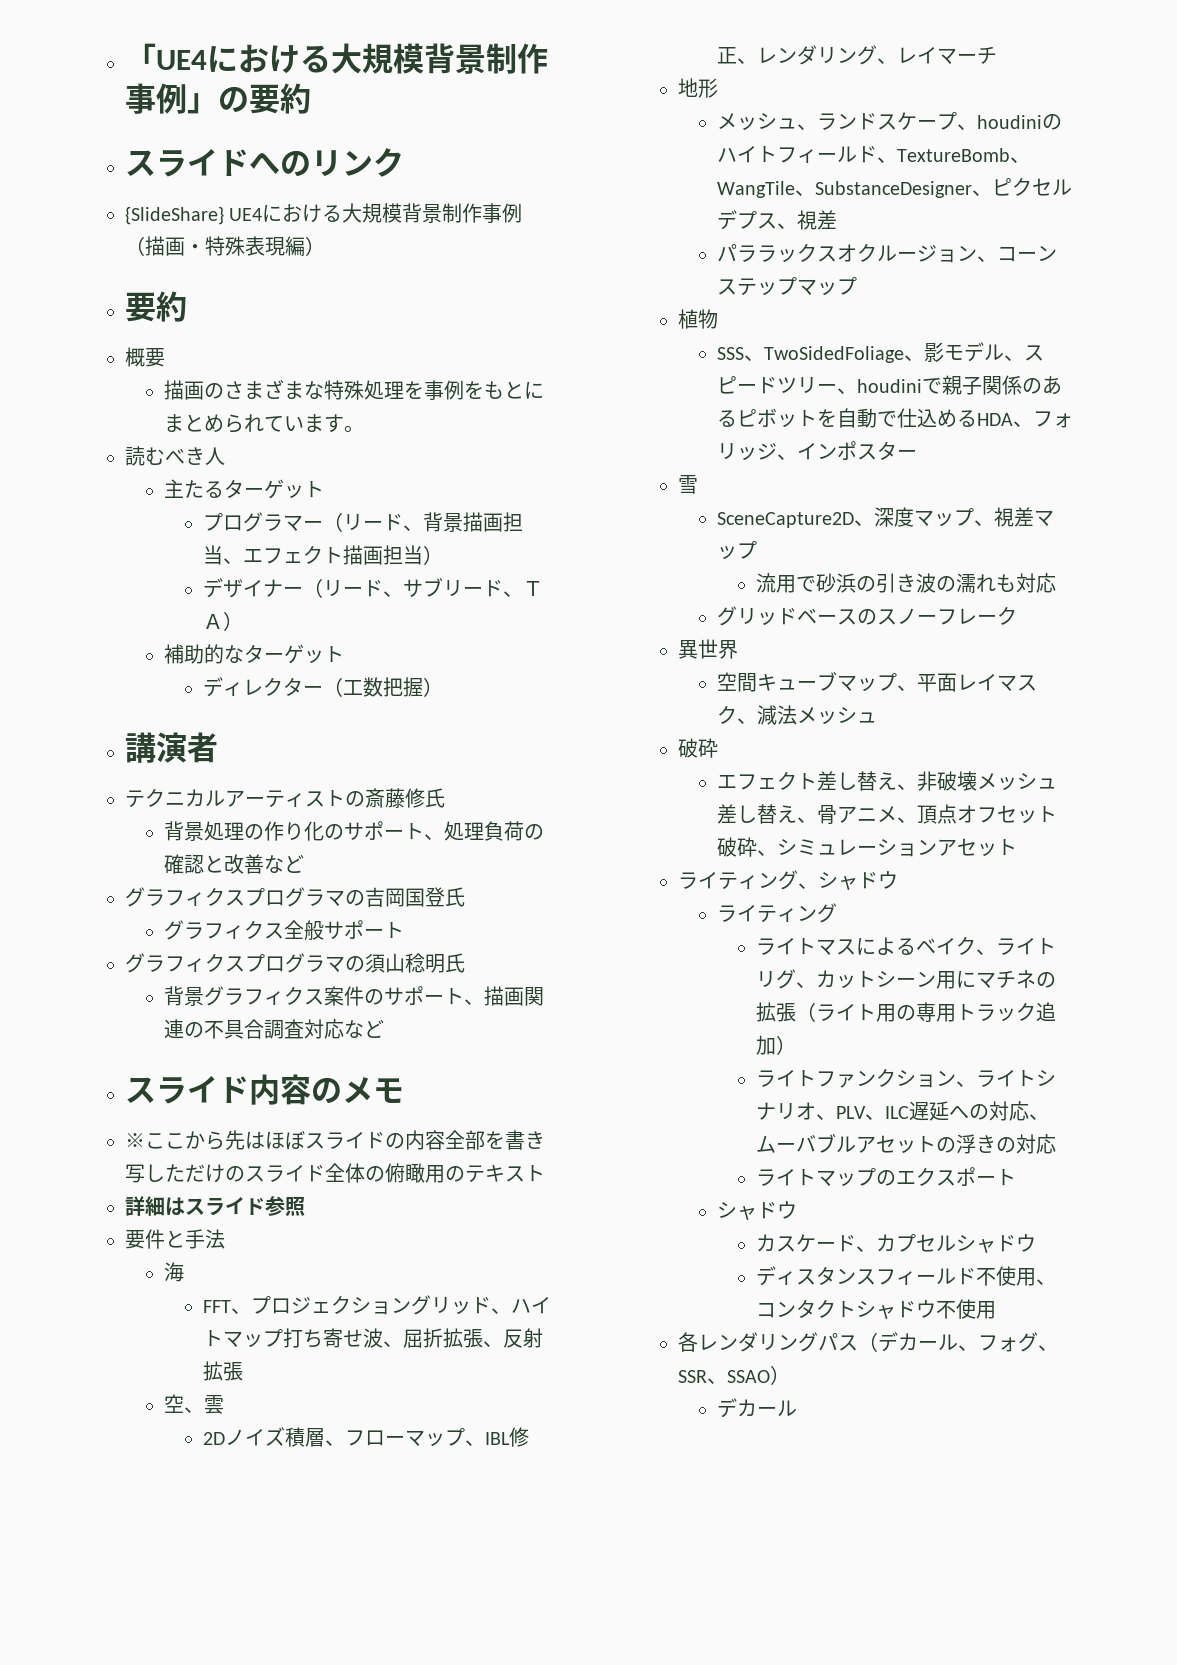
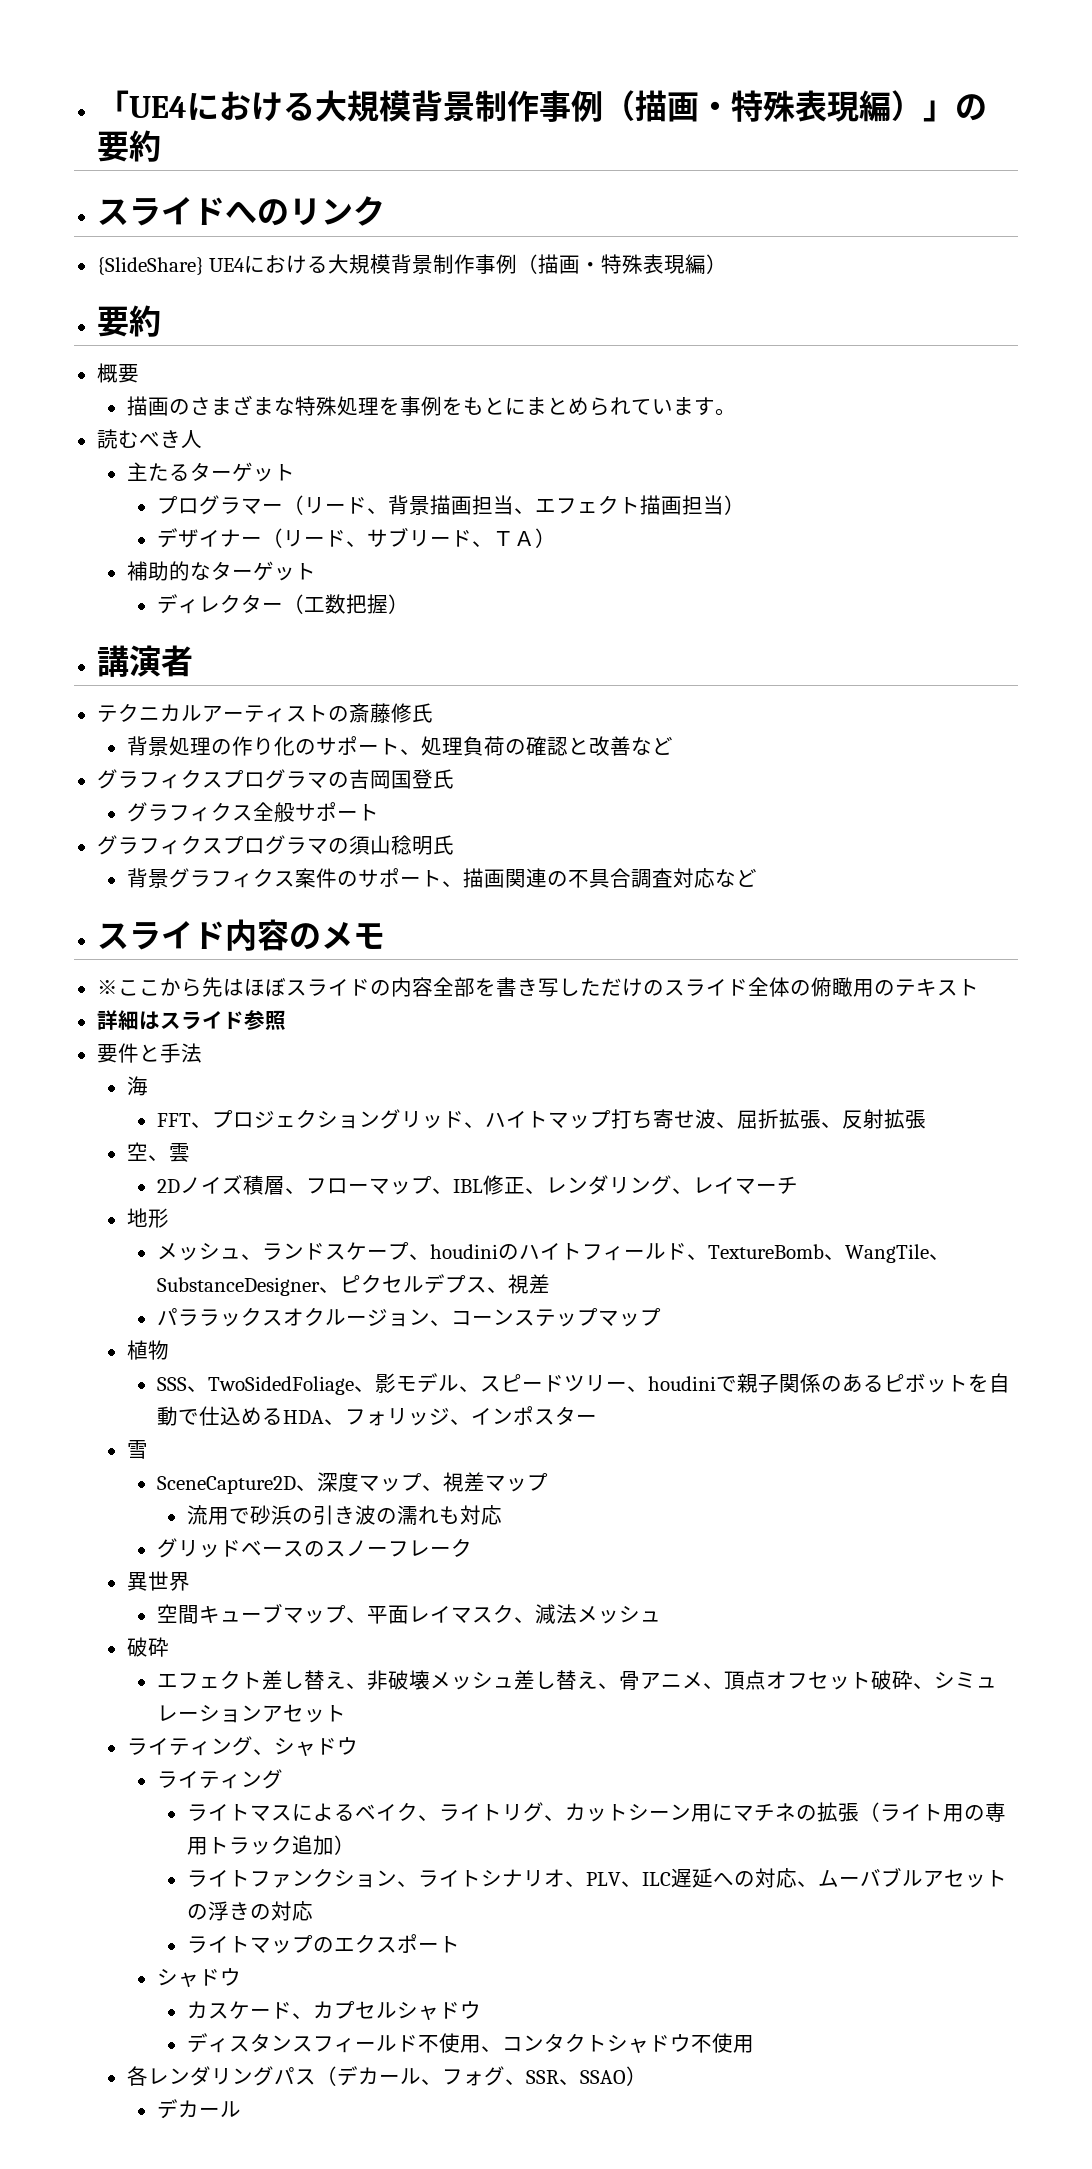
(187, 98) none -> [602,90,923,122] （描画・特殊表現編）

